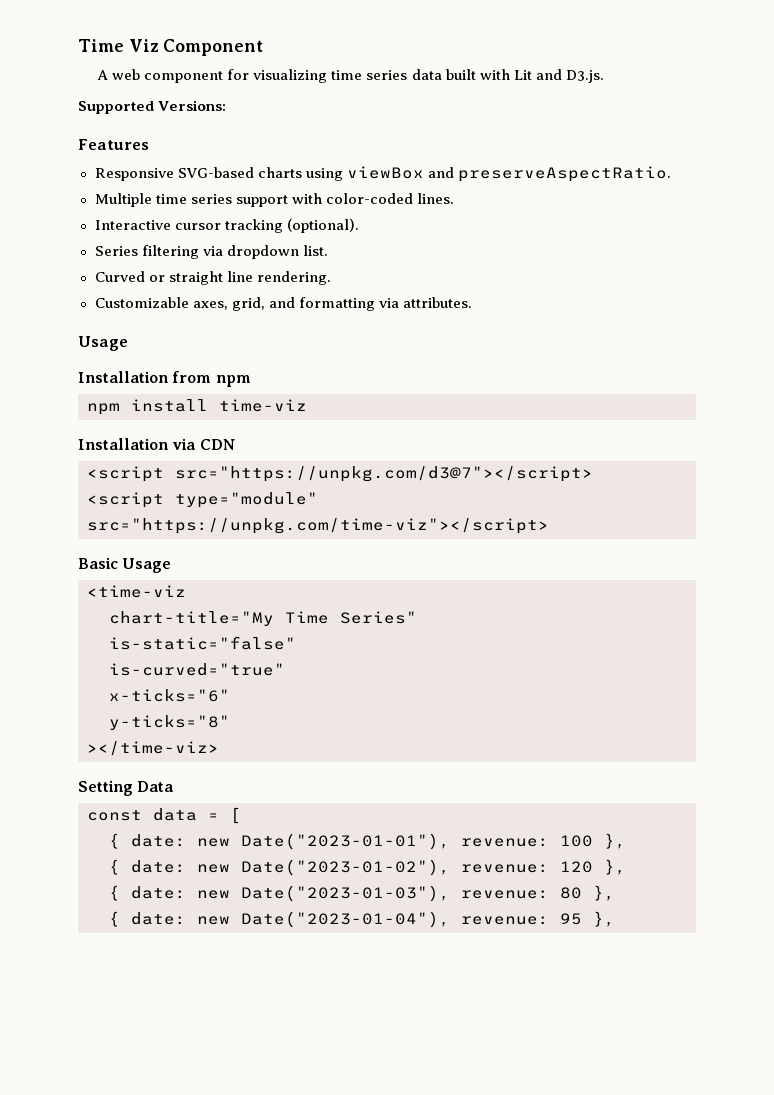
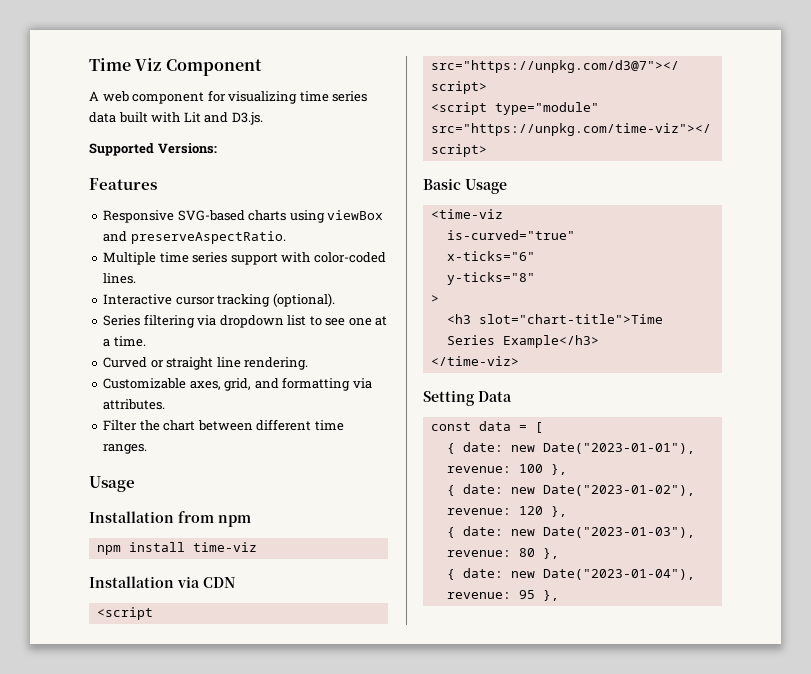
[302,245,328,256] list. -> [287,315,388,326] [103,336,146,347] list to see one at a time.
(472, 302) none -> [103,419,344,431] [103,444,148,454] // Filter the chart between different time ranges.
[109,611,417,626] [109,636,296,650] // chart-title="My Time Series" // is-static="false" -> (503, 214) none
[87,741,219,756] ></time-viz> -> [430,295,439,303] [446,314,663,324] [446,335,599,348] [430,356,519,366] > // <h3 slot="chart-title">Time Series Example</h3> // </time-viz>

